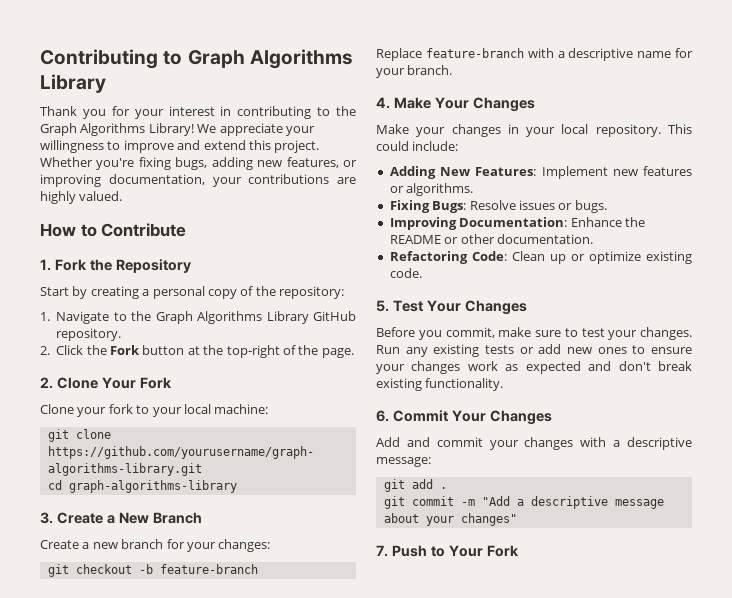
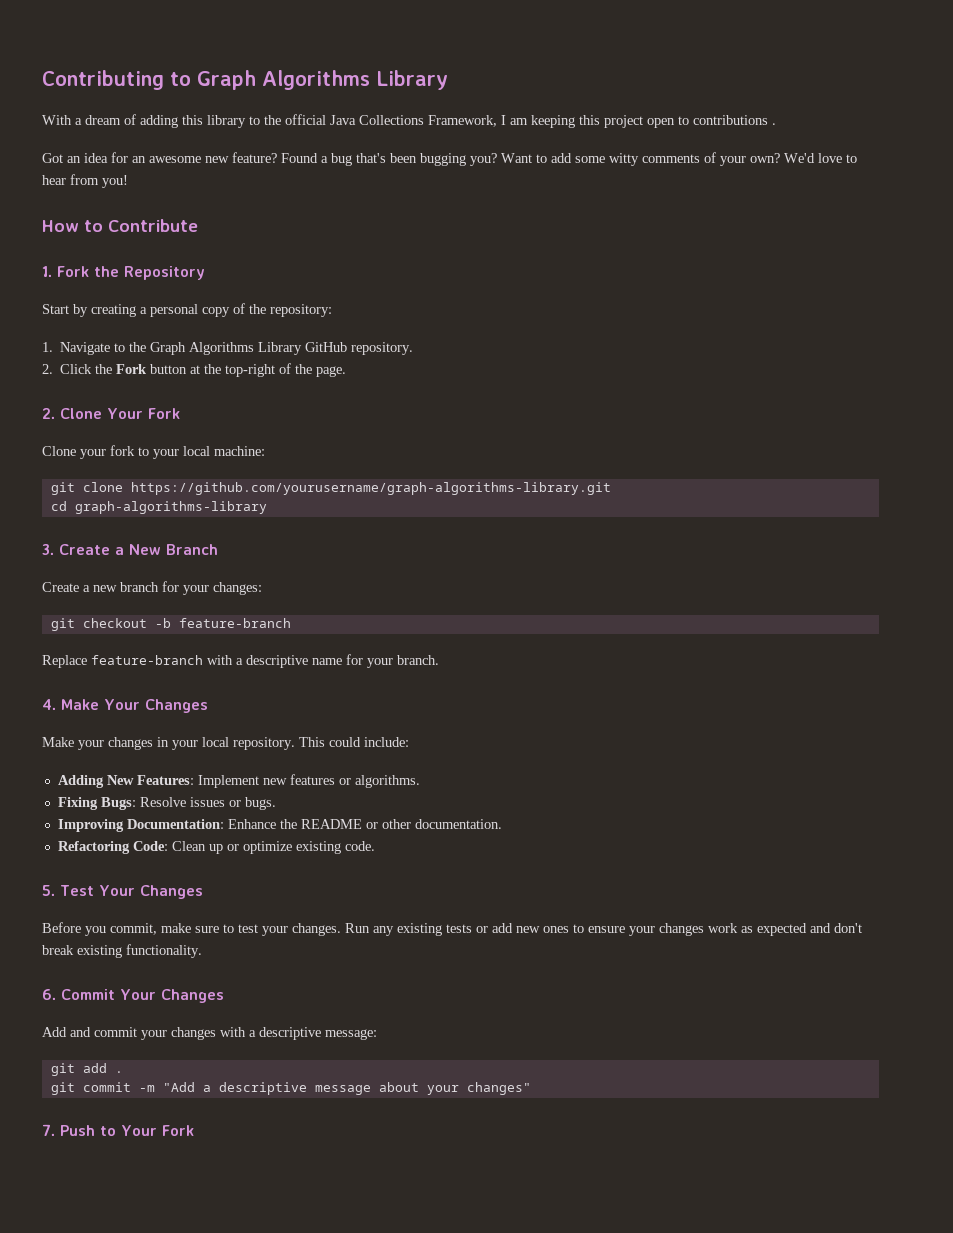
[40,106,356,119] [40,123,315,136] [40,140,320,153] [40,157,357,170] [40,174,356,187] [40,191,123,204] Thank you for your interest in contributing to the Graph Algorithms Library! We appreciate your willingness to improve and extend this project. Whether you're fixing bugs, adding new features, or improving documentation, your contributions are highly valued. -> [42,114,776,128] [42,152,857,166] [42,174,128,188] With a dream of adding this library to the official Java Collections Framework, I am keeping this project open to contributions . // Got an idea for an awesome new feature? Found a bug that's been bugging you? Want to add some witty comments of your own? We'd love to hear from you!

